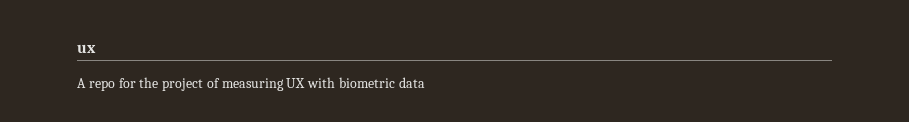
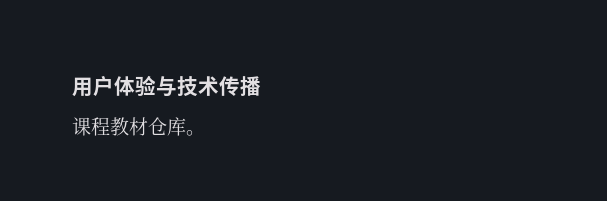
[77,44,96,53] [77,77,425,91] ux // A repo for the project of measuring UX with biometric data -> [72,75,261,97] [72,117,205,136] 用户体验与技术传播 // 课程教材仓库。

